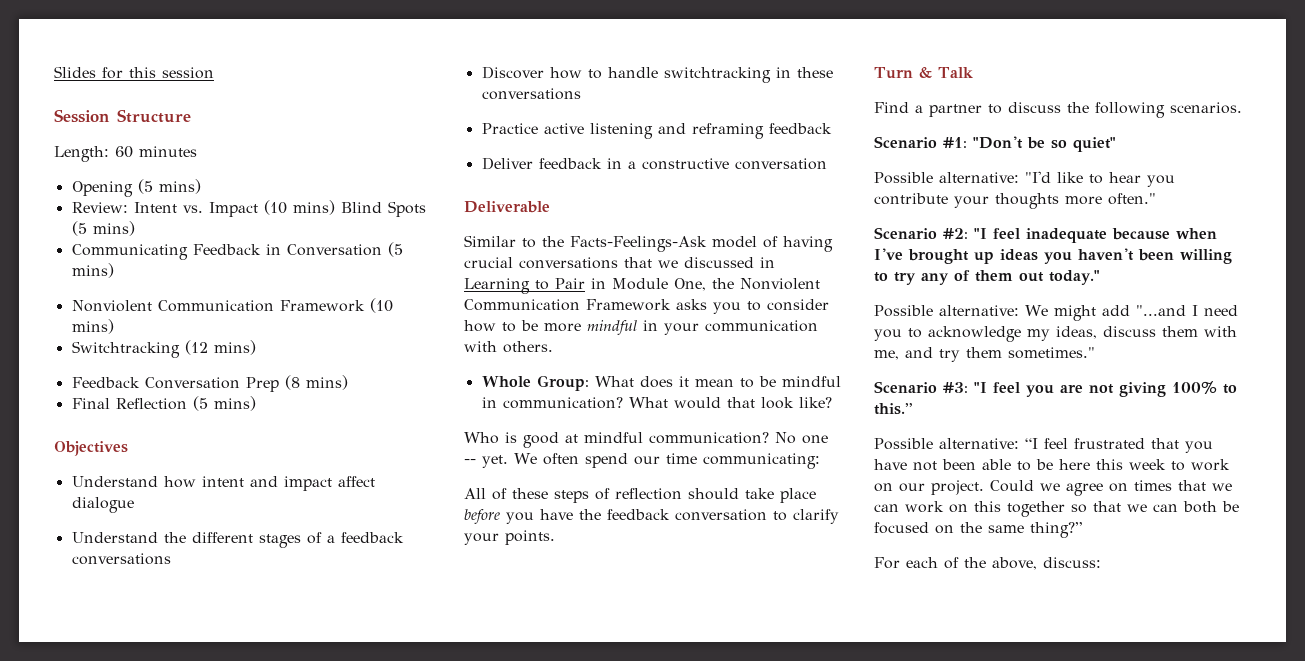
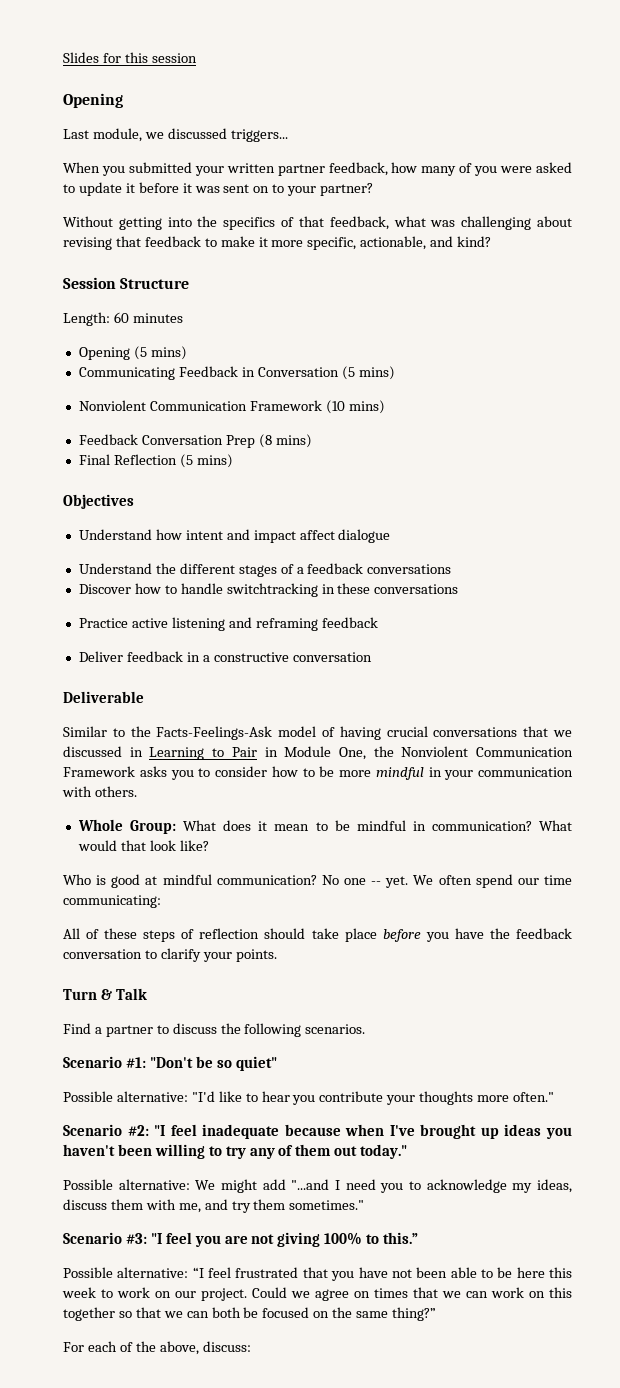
(214, 73) none -> [63,93,123,108] [63,128,288,142] [63,162,572,176] [63,182,374,196] [63,216,572,230] [63,236,492,250] // Opening // Last module, we discussed triggers... // When you submitted your written partner feedback, how many of you were asked to update it before it was sent on to your partner? // Without getting into the specifics of that feedback, what was challenging about revising that feedback to make it more specific, actionable, and kind?
[71,200,426,217] [71,221,135,236] // Review: Intent vs. Impact (10 mins) Blind Spots (5 mins) -> (187, 353) none
[71,340,256,358] // Switchtracking (12 mins) -> (385, 407) none

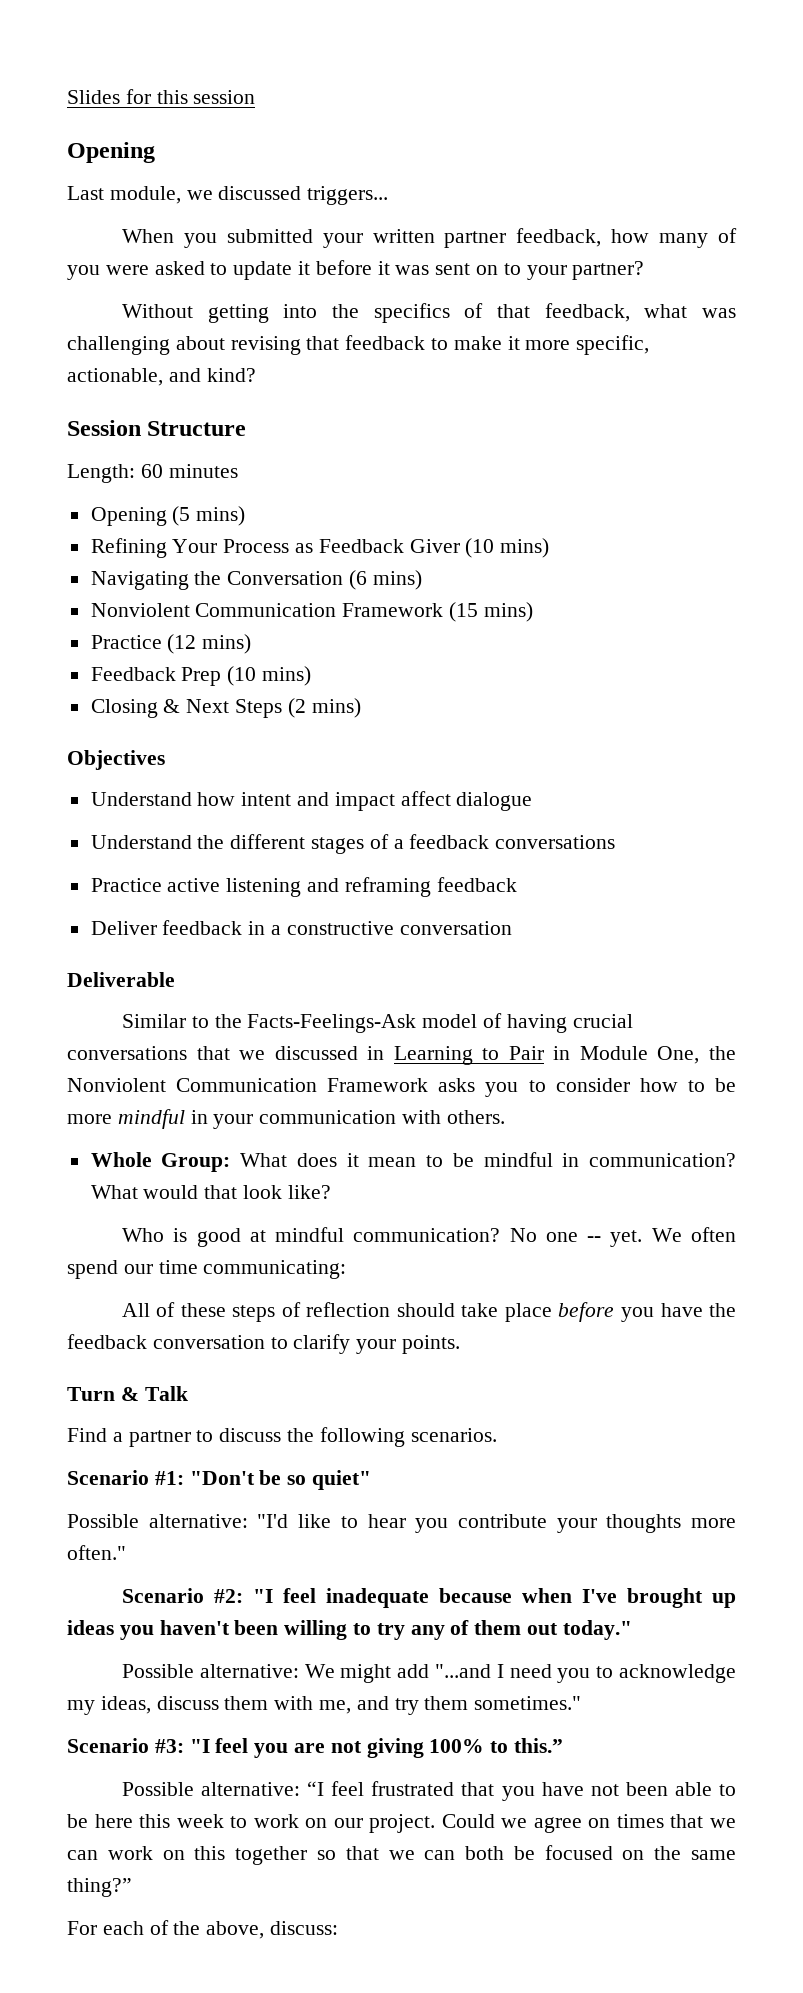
[78,366,395,380] [78,400,385,414] [78,434,312,448] [78,454,193,468] Communicating Feedback in Conversation (5 mins) // Nonviolent Communication Framework (10 mins) // Feedback Conversation Prep (8 mins) // Final Reflection (5 -> [90,538,550,558] [90,570,422,590] [90,602,533,622] [90,634,252,654] [90,666,312,686] [90,698,306,718] Refining Your Process as Feedback Giver (10 mins) // Navigating the Conversation (6 mins) // Nonviolent Communication Framework (15 mins) // Practice (12 mins) // Feedback Prep (10 mins) // Closing & Next Steps (2
[78,583,459,597] // Discover how to handle switchtracking in these conversations -> (616, 842) none

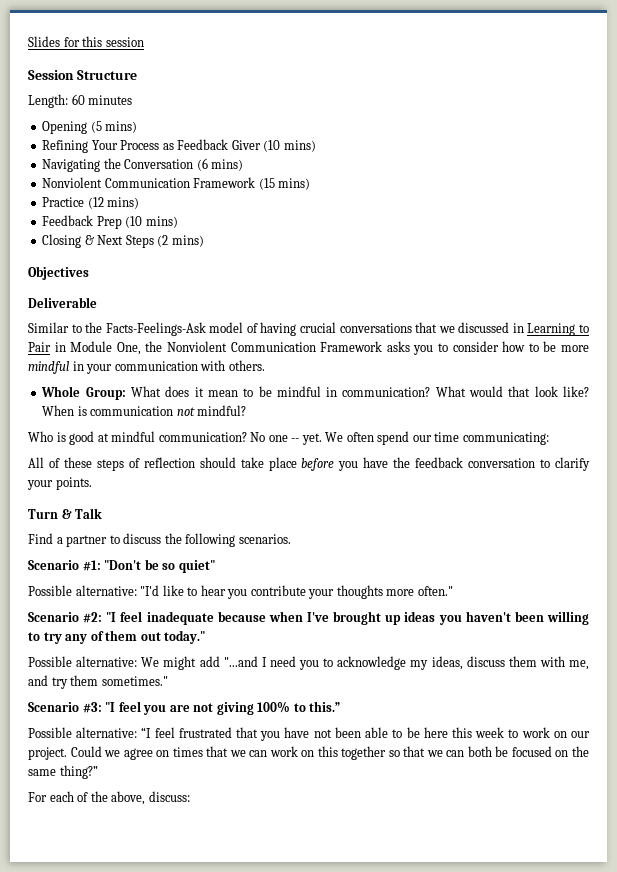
[67,142,155,163] [67,186,389,205] [121,228,738,248] [67,260,645,280] [121,303,736,323] [67,335,650,355] [67,368,256,386] // Opening // Last module, we discussed triggers... // When you submitted your written partner feedback, how many of you were asked to update it before it was sent on to your partner? // Without getting into the specifics of that feedback, what was challenging about revising that feedback to make it more specific, actionable, and kind? -> (144, 42) none
[90,791,533,811] [90,834,616,854] [90,877,517,897] [90,920,512,935] // Understand how intent and impact affect dialogue // Understand the different stages of a feedback conversations // Practice active listening and reframing feedback // Deliver feedback in a constructive conversation -> (89, 273) none
(331, 1192) none -> [42,405,247,416] When is communication not mindful?

